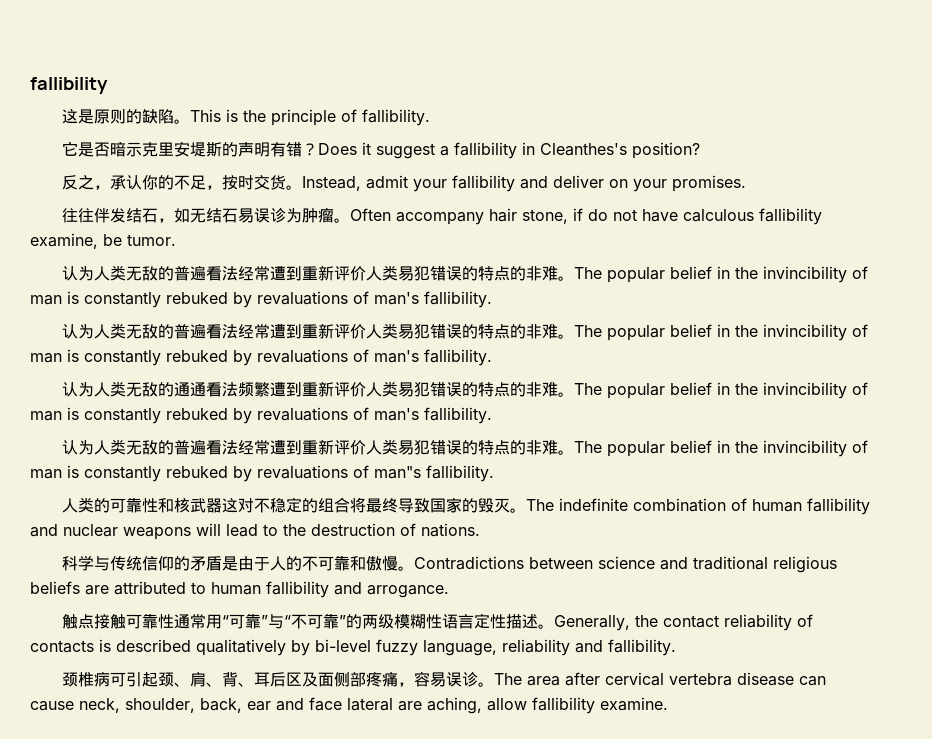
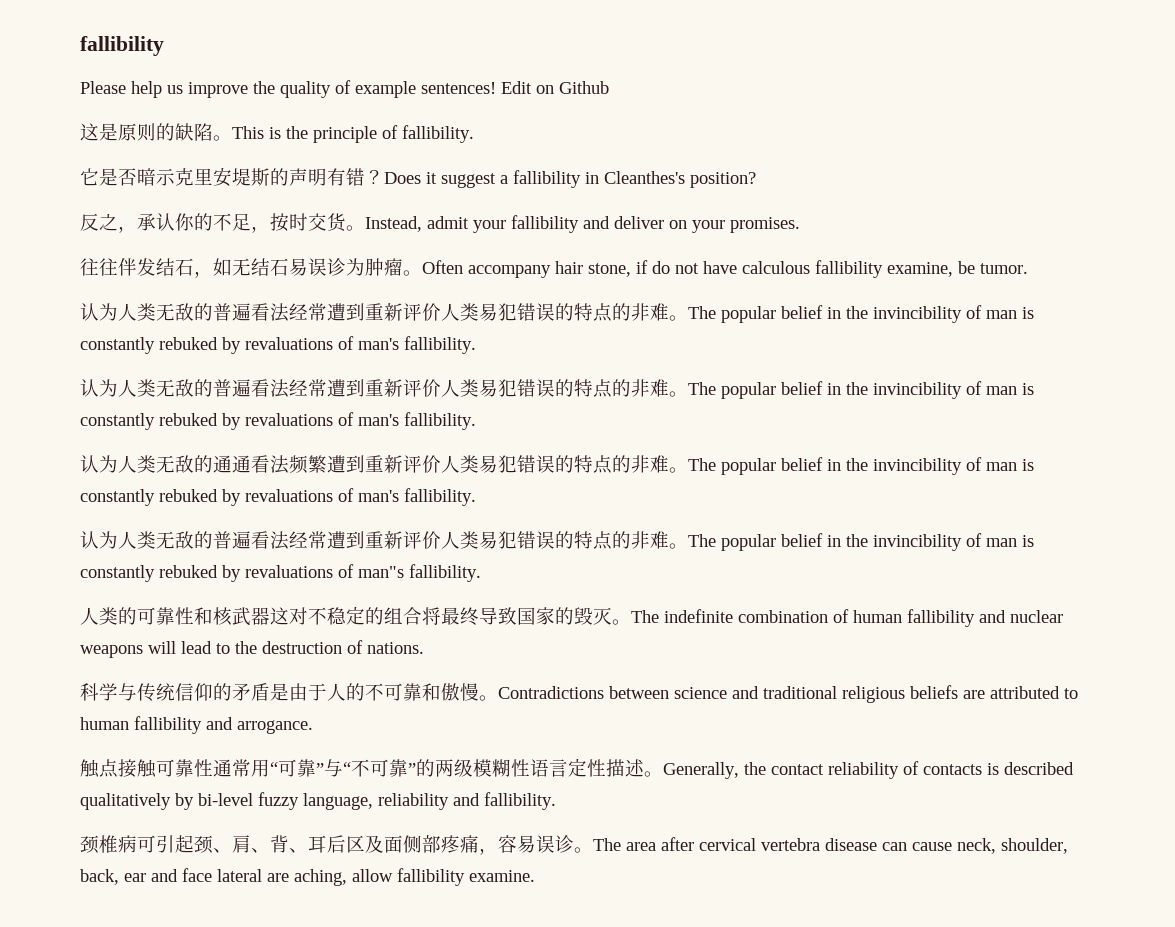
[30,77,108,94] fallibility -> [80,36,164,56] [80,80,609,98] fallibility // Please help us improve the quality of example sentences! Edit on Github

